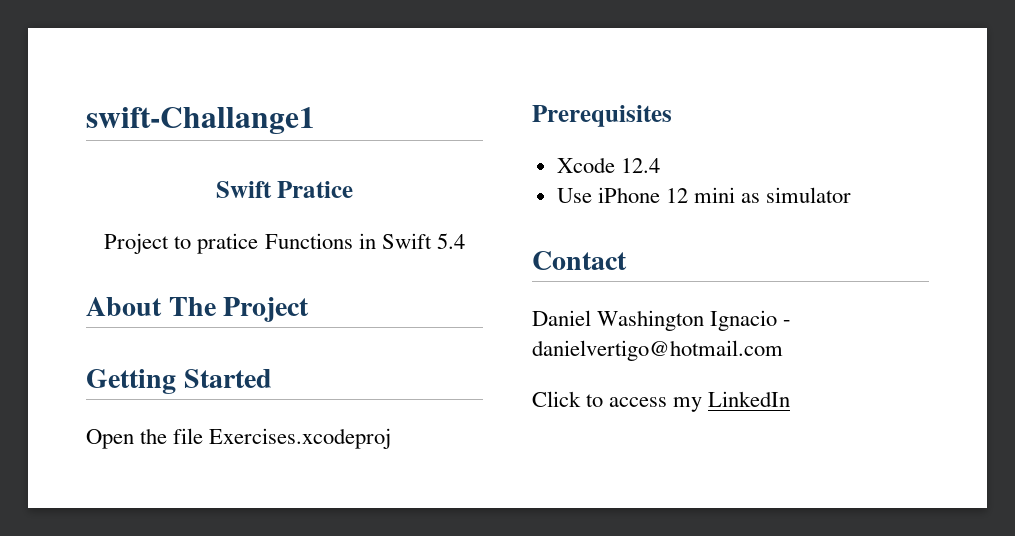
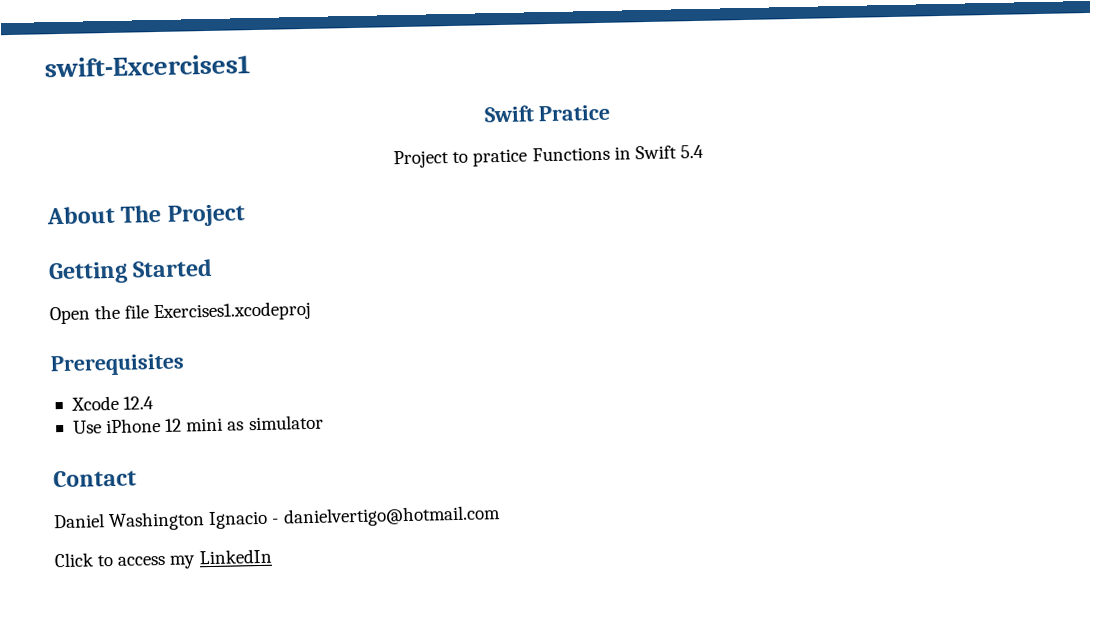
[86,107,315,135] swift-Challange1 -> [44,54,250,78] swift-Excercises1
[209,428,392,449] Exercises.xcodeproj -> [153,300,312,323] Exercises1.xcodeproj

